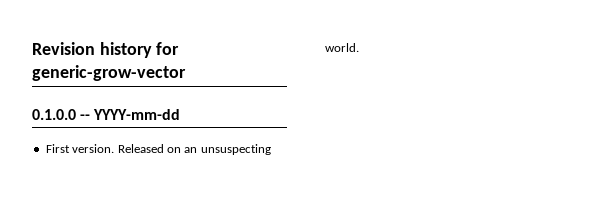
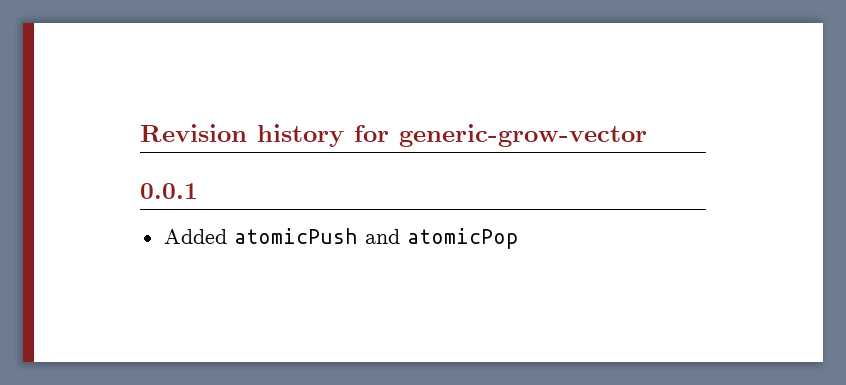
[32,109,181,120] [45,144,271,155] [324,43,359,52] 0.1.0.0 -- YYYY-mm-dd // First version. Released on an unsuspecting world. -> [140,183,198,199] [163,228,519,249] 0.0.1 // Added atomicPush and atomicPop

